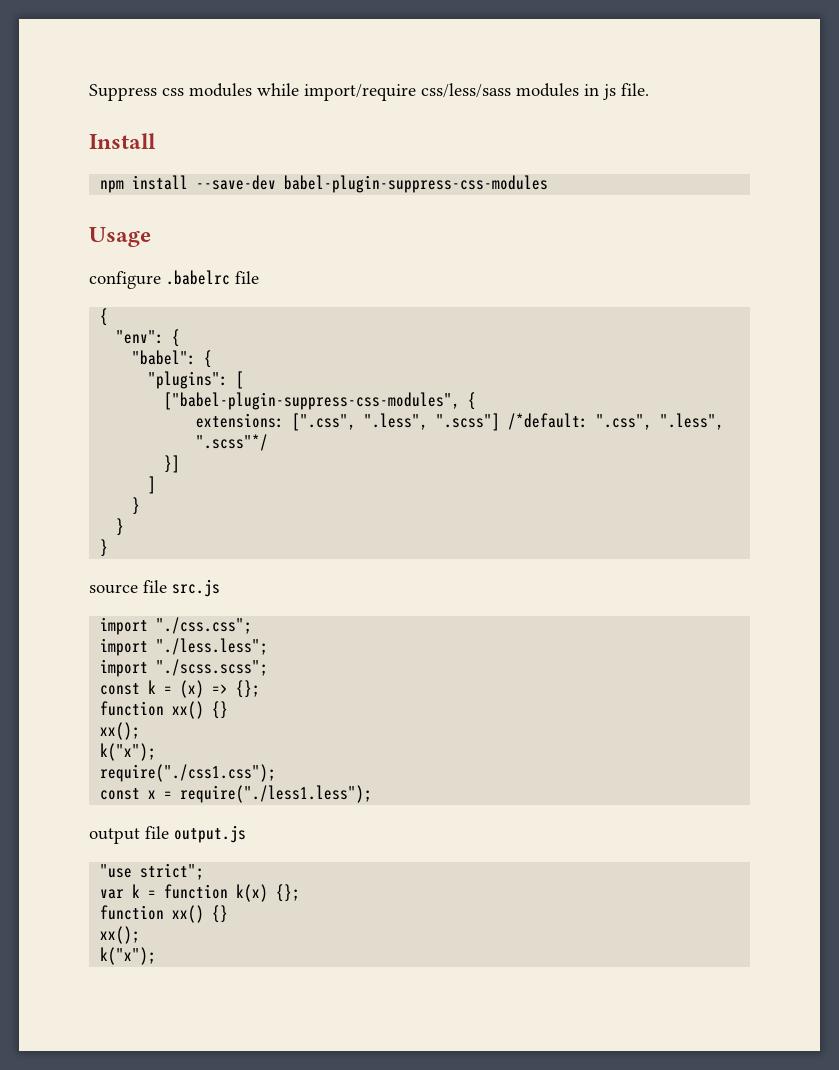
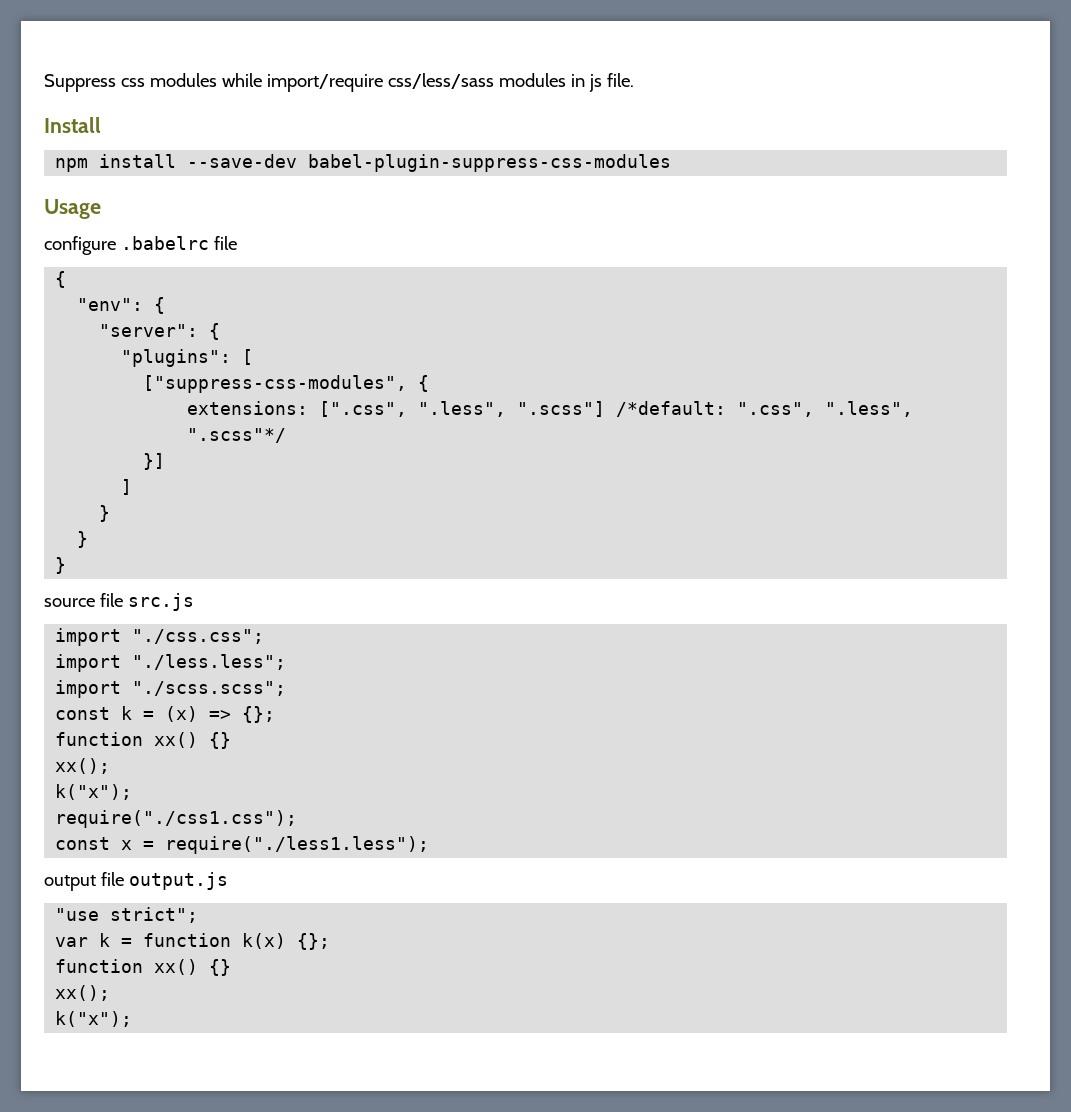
[132,350,197,365] "babel": -> [99,324,199,337] "server":
[164,392,461,410] ["babel-plugin-suppress-css-modules", -> [143,375,408,393] ["suppress-css-modules",

